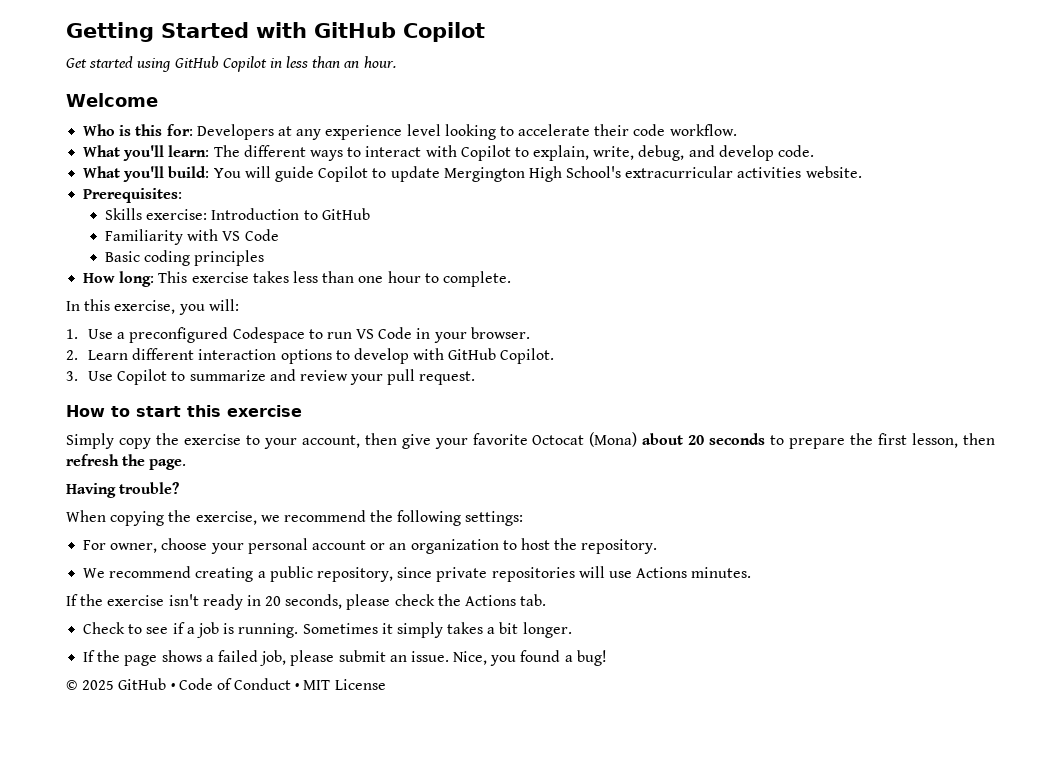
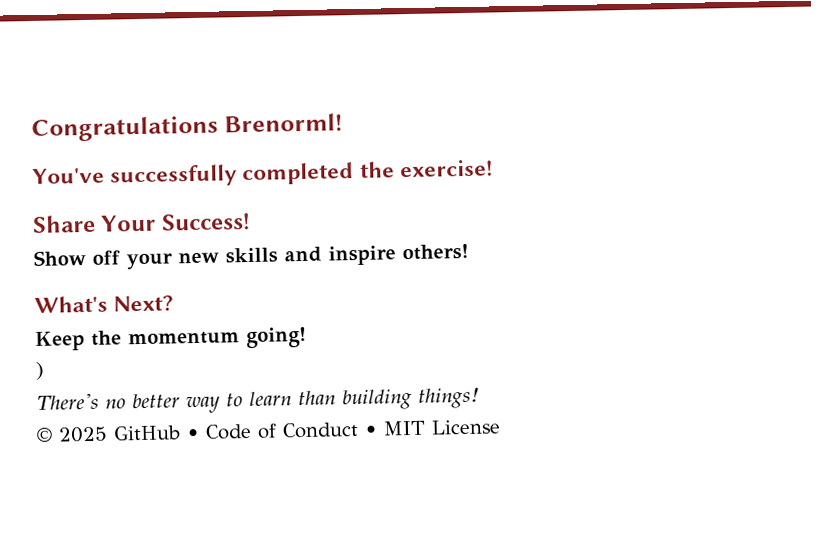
[66,22,485,42] [66,56,396,72] [66,93,158,107] [83,124,737,140] [83,145,815,161] [83,166,862,182] [83,188,183,203] [105,208,370,220] [105,229,279,245] [105,250,265,266] [83,271,511,287] [66,299,239,315] [66,327,530,343] [66,348,555,364] [66,369,476,385] [66,405,302,417] [66,432,996,449] [66,454,187,470] [66,482,180,498] [66,510,524,526] [83,538,658,554] [83,566,752,582] [66,594,547,610] [83,622,572,638] [83,650,607,666] Getting Started with GitHub Copilot // Get started using GitHub Copilot in less than an hour. // Welcome // Who is this for: Developers at any experience level looking to accelerate their code workflow. // What you'll learn: The different ways to interact with Copilot to explain, write, debug, and develop code. // What you'll build: You will guide Copilot to update Mergington High School's extracurricular activities website. // Prerequisites: // Skills exercise: Introduction to GitHub // Familiarity with VS Code // Basic coding principles // How long: This exercise takes less than one hour to complete. // In this exercise, you will: // 1. Use a preconfigured Codespace to run VS Code in your browser. // 2. Learn different interaction options to develop with GitHub Copilot. // 3. Use Copilot to summarize and review your pull request. // How to start this exercise // Simply copy the exercise to your account, then give your favorite Octocat (Mona) about 20 seconds to prepare the first lesson, then refresh the page. // Having trouble? // When copying the exercise, we recommend the following settings: // For owner, choose your personal account or an organization to host the repository. // We recommend creating a public repository, since private repositories will use Actions minutes. // If the exercise isn't ready in 20 seconds, please check the Actions tab. // Check to see if a job is running. Sometimes it simply takes a bit longer. // If the page shows a failed job, please submit an issue. Nice, you found a bug! -> [31,113,343,142] [32,159,493,188] [32,212,250,233] [33,243,469,270] [34,295,175,313] [35,326,307,351] [35,361,44,380] [36,387,480,414] Congratulations Brenorml! // You've successfully completed the exercise! // Share Your Success! // Show off your new skills and inspire others! // What's Next? // Keep the momentum going! // ) // There's no better way to learn than building things!

